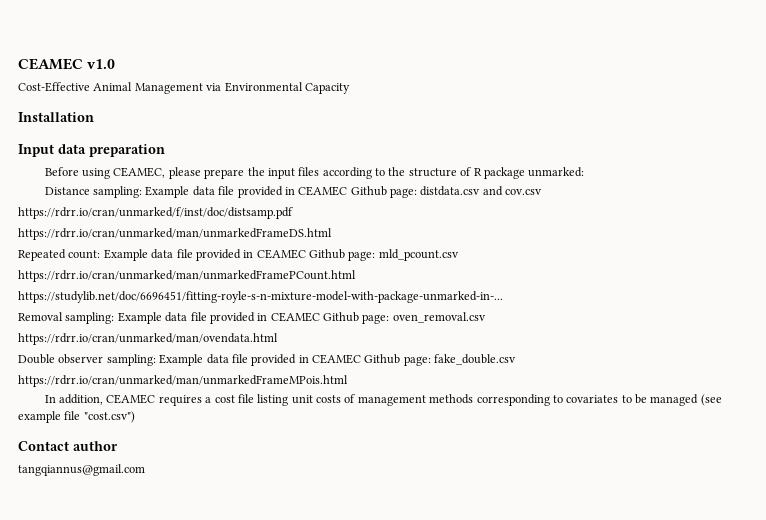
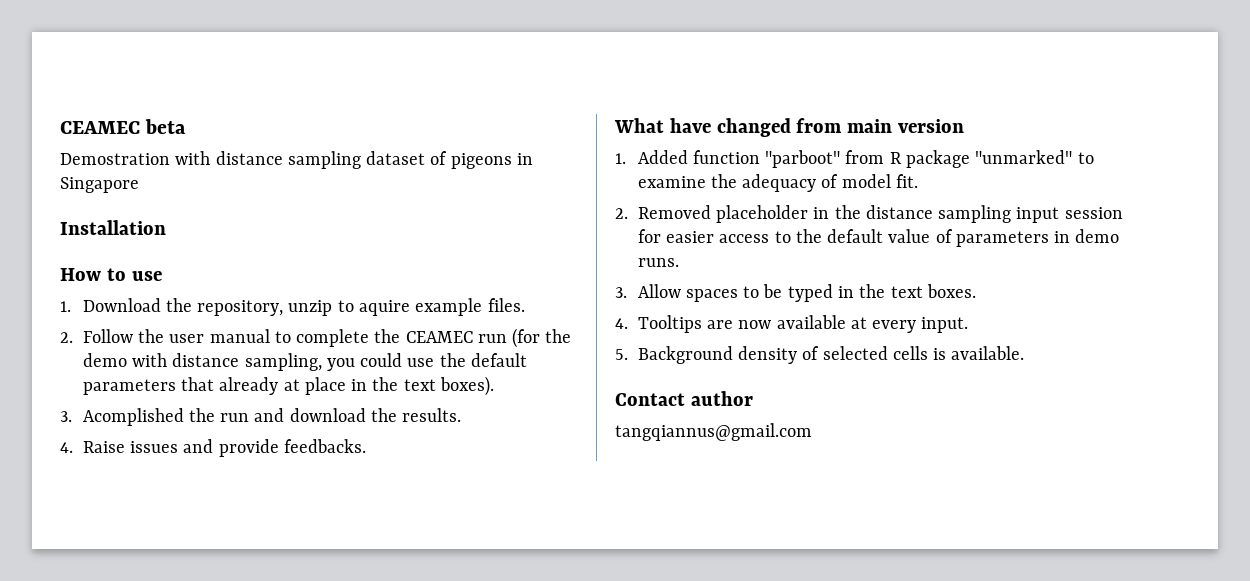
[18,58,116,70] [18,82,350,94] [18,112,94,122] [18,144,165,157] [44,167,585,179] [44,186,543,198] [18,207,293,219] [18,228,332,240] [18,249,459,261] [18,270,356,282] [18,291,503,303] [18,312,486,324] [18,333,278,345] [18,354,517,366] [18,375,348,387] [44,394,722,406] [18,411,135,423] CEAMEC v1.0 // Cost-Effective Animal Management via Environmental Capacity // Installation // Input data preparation // Before using CEAMEC, please prepare the input files according to the structure of R package unmarked: // Distance sampling: Example data file provided in CEAMEC Github page: distdata.csv and cov.csv // https://rdrr.io/cran/unmarked/f/inst/doc/distsamp.pdf // https://rdrr.io/cran/unmarked/man/unmarkedFrameDS.html // Repeated count: Example data file provided in CEAMEC Github page: mld_pcount.csv // https://rdrr.io/cran/unmarked/man/unmarkedFramePCount.html // https://studylib.net/doc/6696451/fitting-royle-s-n-mixture-model-with-package-unmarked-in-... // Removal sampling: Example data file provided in CEAMEC Github page: oven_removal.csv // https://rdrr.io/cran/unmarked/man/ovendata.html // Double observer sampling: Example data file provided in CEAMEC Github page: fake_double.csv // https://rdrr.io/cran/unmarked/man/unmarkedFrameMPois.html // In addition, CEAMEC requires a cost file listing unit costs of management methods corresponding to covariates to be managed (see example file "cost.csv") -> [60,119,187,134] [60,151,533,169] [60,177,139,193] [60,220,166,235] [60,268,162,281] [60,298,525,316] [60,328,572,348] [82,353,527,371] [82,376,494,396] [60,408,462,426] [60,439,366,457] [614,118,965,137] [615,150,1094,168] [637,174,919,192] [615,205,1123,223] [637,229,1120,247] [637,258,679,267] [615,284,976,302] [615,315,969,333] [615,346,1025,364] CEAMEC beta // Demostration with distance sampling dataset of pigeons in Singapore // Installation // How to use // 1. Download the repository, unzip to aquire example files. // 2. Follow the user manual to complete the CEAMEC run (for the demo with distance sampling, you could use the default parameters that already at place in the text boxes). // 3. Acomplished the run and download the results. // 4. Raise issues and provide feedbacks. // What have changed from main version // 1. Added function "parboot" from R package "unmarked" to examine the adequacy of model fit. // 2. Removed placeholder in the distance sampling input session for easier access to the default value of parameters in demo runs. // 3. Allow spaces to be typed in the text boxes. // 4. Tooltips are now available at every input. // 5. Background density of selected cells is available.

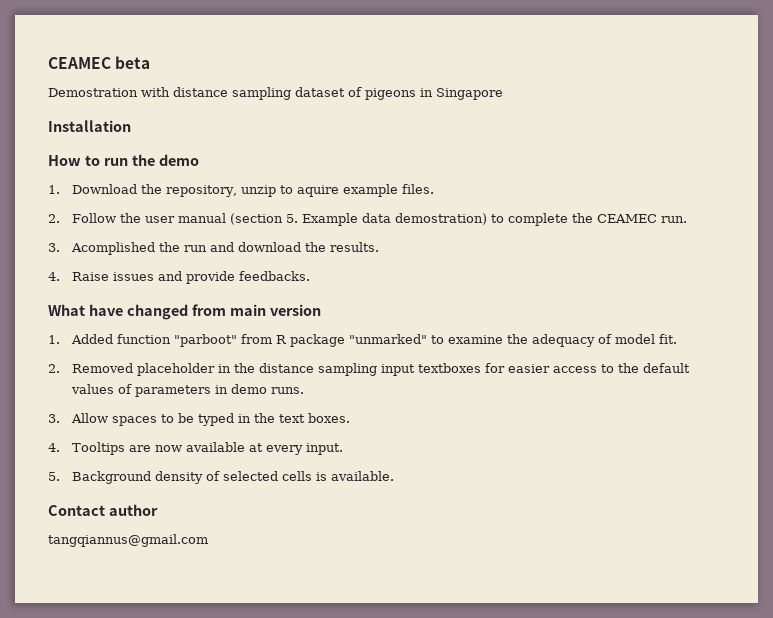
[131,271,162,281] use -> [103,154,199,166] run the demo
[274,328,572,348] [82,353,527,371] [82,376,494,396] to complete the CEAMEC run (for the demo with distance sampling, you could use the default parameters that already at place in the text boxes). -> [230,213,688,226] (section 5. Example data demostration) to complete the CEAMEC run.
[1064,207,1123,219] session -> [418,363,482,373] textboxes
[888,229,931,243] value -> [71,384,115,394] values

